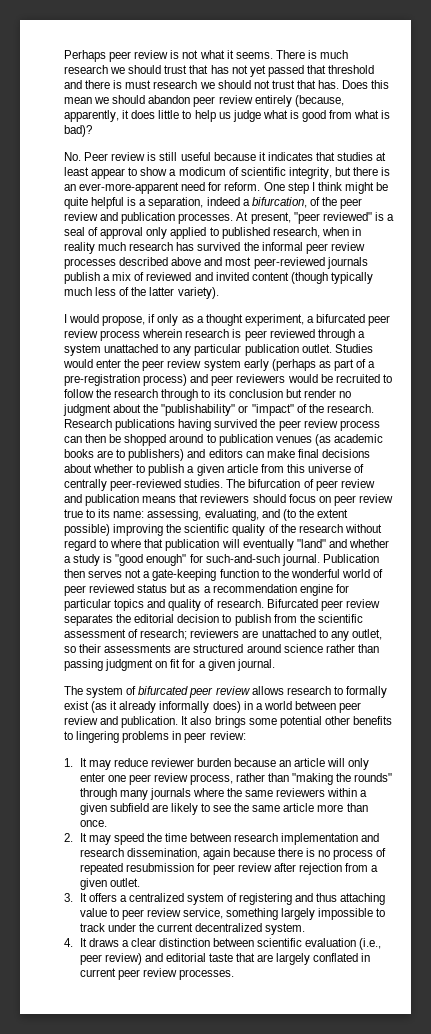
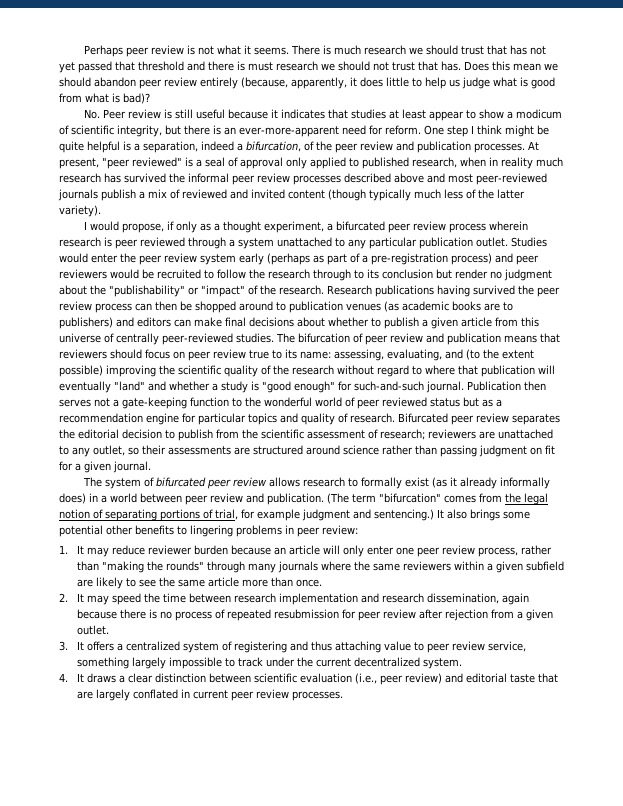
(179, 722) none -> [327,493,548,505] [59,509,434,521] (The term "bifurcation" comes from the legal notion of separating portions of trial, for example judgment and sentencing.)

